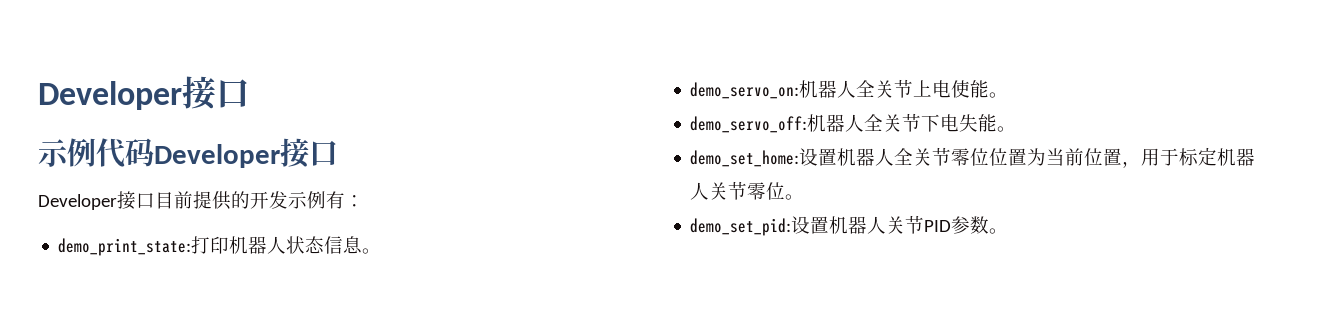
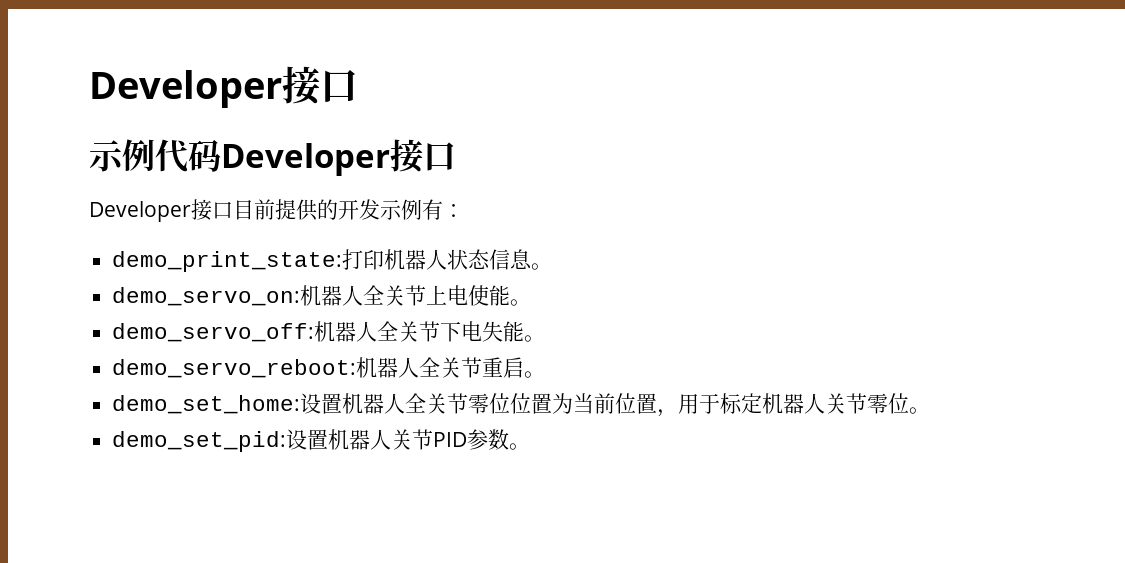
(1017, 129) none -> [112,357,546,378] // demo_servo_reboot:机器人全关节重启。

